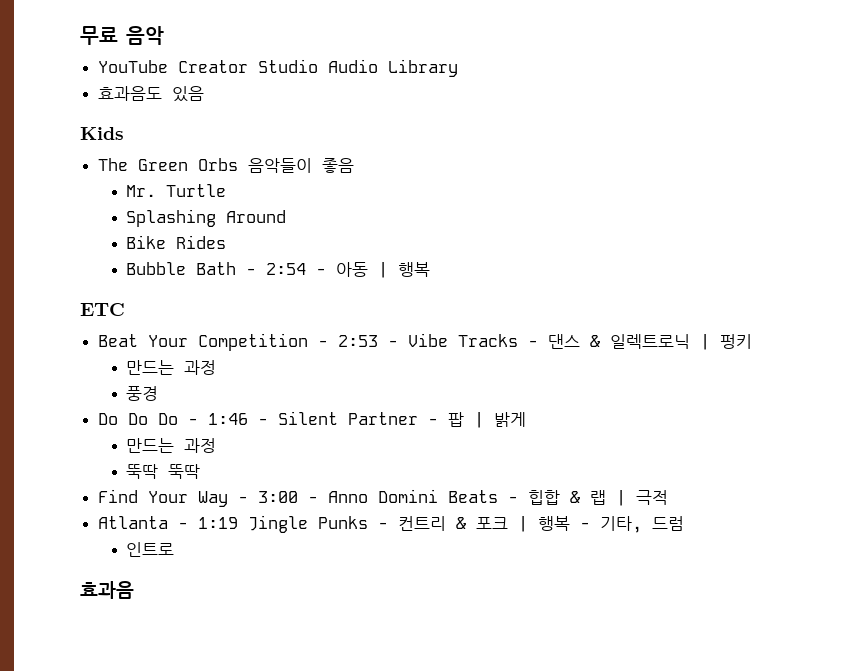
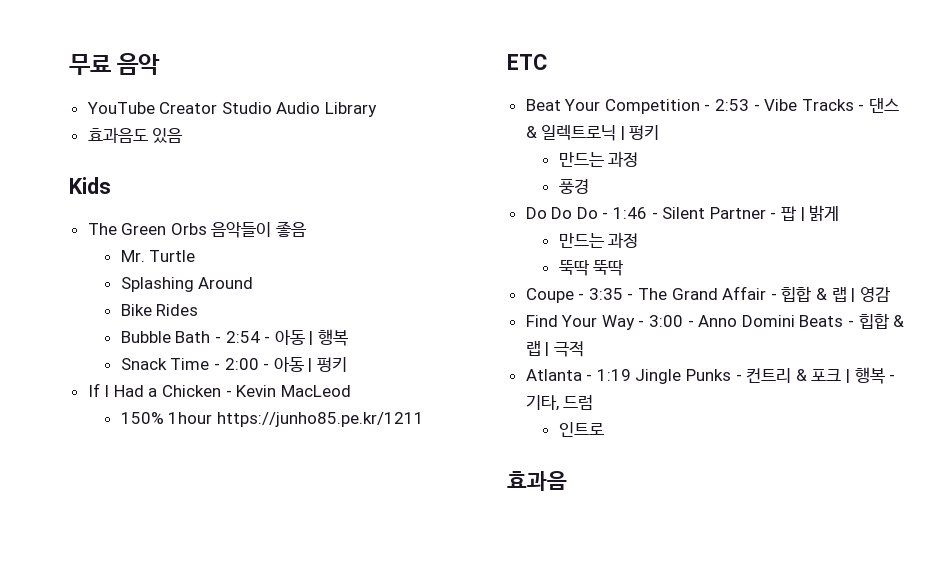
(431, 269) none -> [120,357,347,372] [87,383,351,397] [120,412,424,427] // Snack Time - 2:00 - 아동 | 펑키 // If I Had a Chicken - Kevin MacLeod // 150% 1hour https://junho85.pe.kr/1211
(201, 471) none -> [525,286,890,303] // Coupe - 3:35 - The Grand Affair - 힙합 & 랩 | 영감

